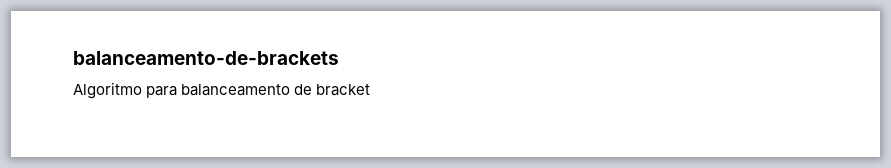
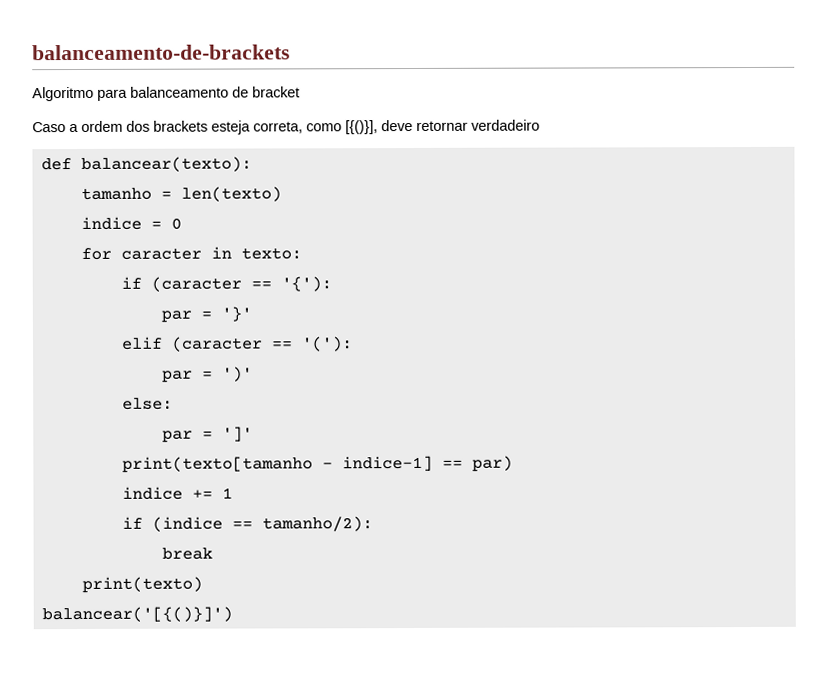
(371, 90) none -> [32,119,540,135] [40,156,252,172] [80,186,282,202] [80,216,182,230] [80,246,302,260] [120,276,332,292] [160,306,252,323] [120,336,353,352] [161,366,253,383] [121,397,173,410] [161,426,253,443] [121,455,513,473] [121,486,233,500] [121,516,373,532] [161,547,213,560] [81,576,203,593] [41,606,233,623] // Caso a ordem dos brackets esteja correta, como [{()}], deve retornar verdadeiro // def balancear(texto): // tamanho = len(texto) // indice = 0 // for caracter in texto: // if (caracter == '{'): // par = '}' // elif (caracter == '('): // par = ')' // else: // par = ']' // print(texto[tamanho - indice-1] == par) // indice += 1 // if (indice == tamanho/2): // break // print(texto) // balancear('[{()}]')

